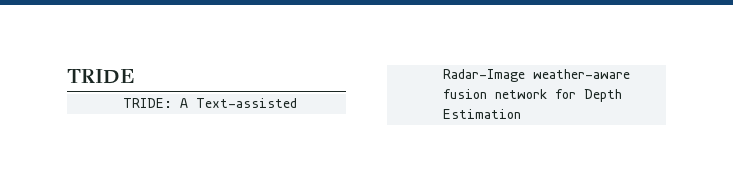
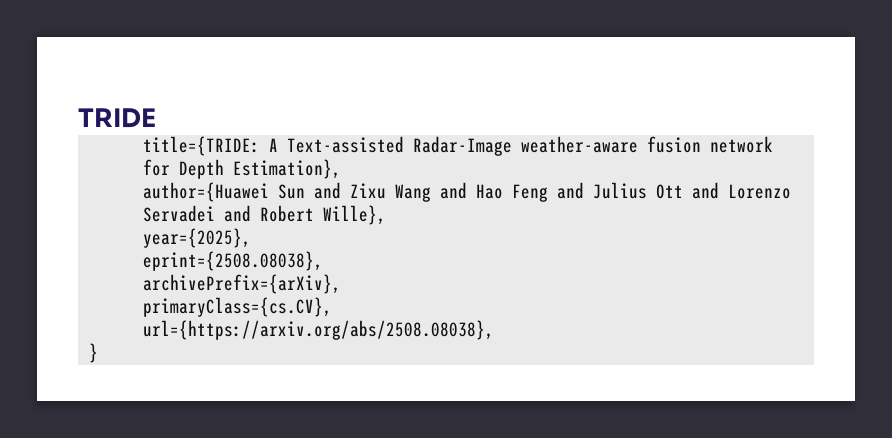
[123,98,173,108] TRIDE: -> [142,136,260,156] title={TRIDE:
[443,109,522,119] Estimation -> [232,159,341,179] [142,182,791,202] [142,205,386,225] [142,228,251,248] [142,251,323,271] [142,274,341,294] [142,297,332,317] [142,320,494,340] [88,343,98,363] Estimation}, // author={Huawei Sun and Zixu Wang and Hao Feng and Julius Ott and Lorenzo Servadei and Robert Wille}, // year={2025}, // eprint={2508.08038}, // archivePrefix={arXiv}, // primaryClass={cs.CV}, // url={https://arxiv.org/abs/2508.08038}, // }

